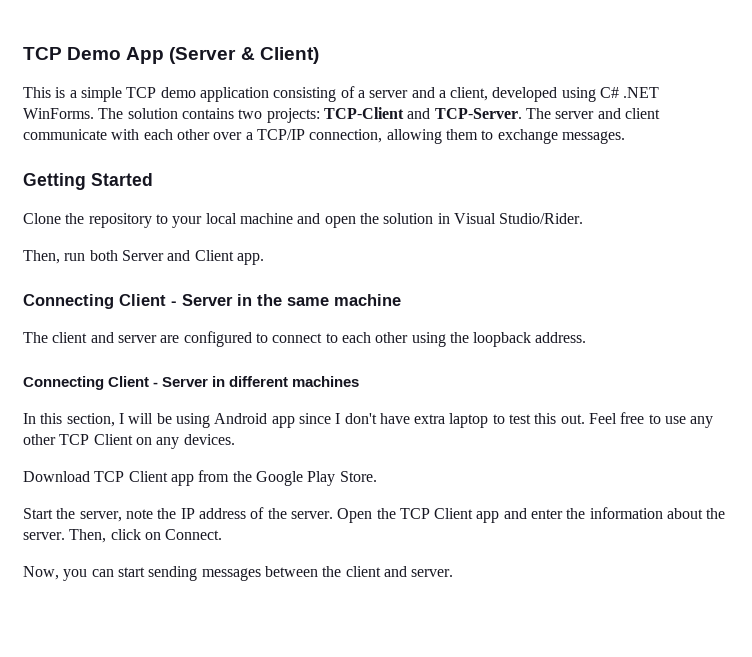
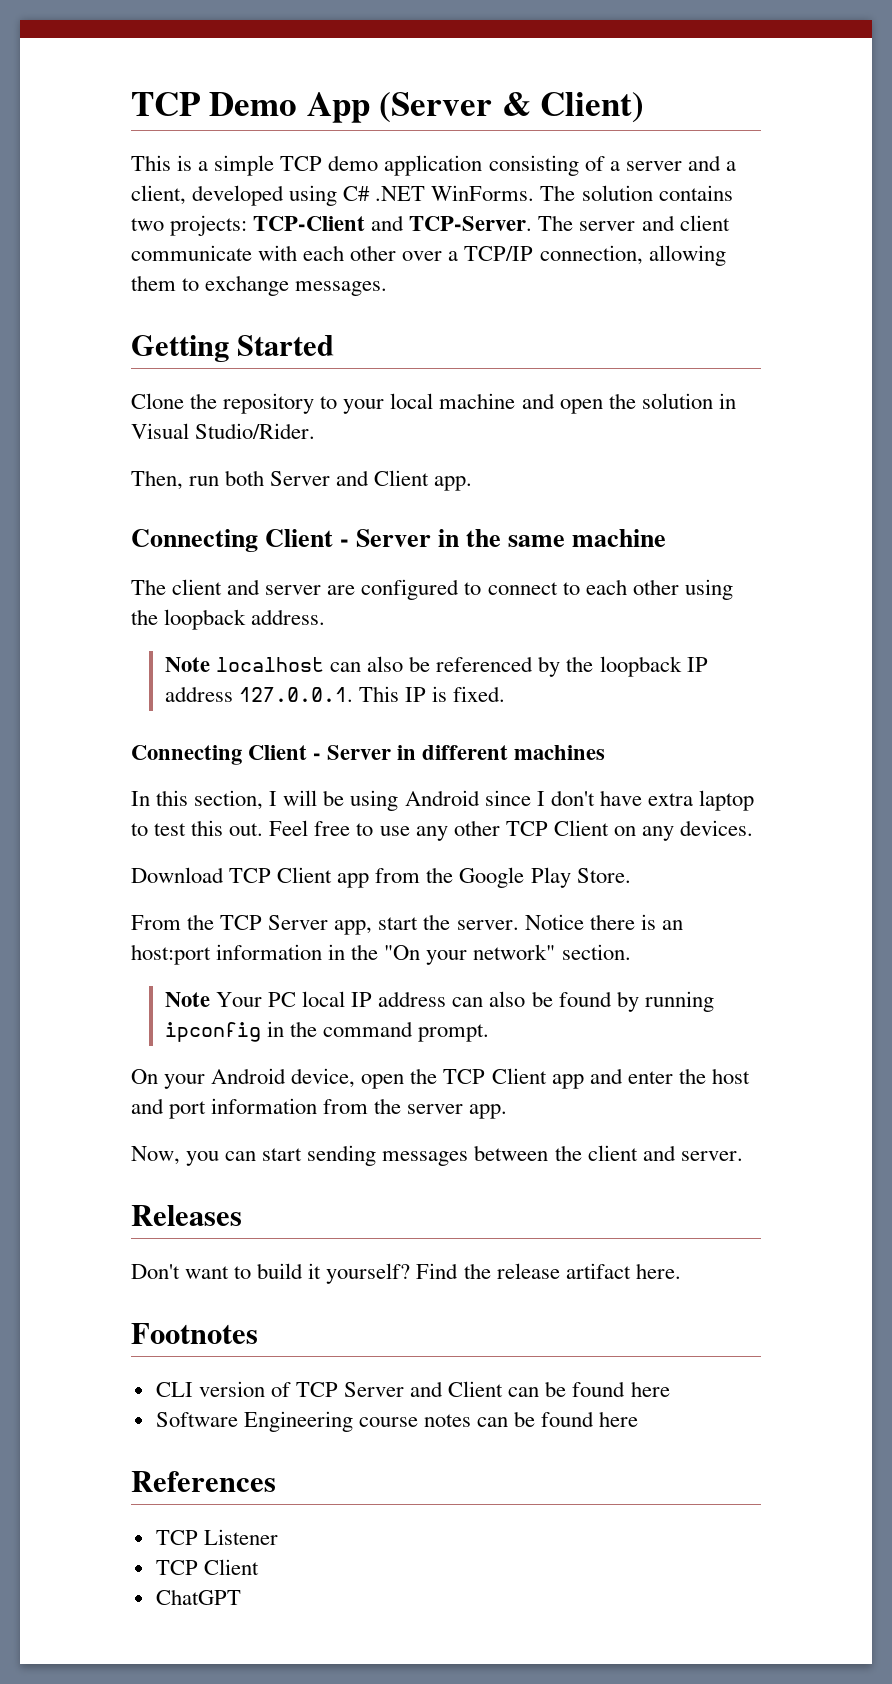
(587, 337) none -> [164,656,708,677] [164,686,506,702] // Note localhost can also be referenced by the loopback IP address 127.0.0.1. This IP is fixed.
[271,416,295,428] app -> (480, 798) none
[23,507,373,523] Start the server, note the IP address of the server. Open -> [131,914,683,935] [131,944,631,965] [164,991,714,1012] [164,1021,490,1042] [131,1068,405,1089] From the TCP Server app, start the server. Notice there is an host:port information in the "On your network" section. // Note Your PC local IP address can also be found by running ipconfig in the command prompt. // On your Android device, open
[589,507,726,519] [23,529,223,543] information about the server. Then, click on Connect. -> [711,1068,750,1084] [131,1098,508,1119] host and port information from the server app.
(454, 573) none -> [131,1205,242,1226] [131,1263,681,1284] [131,1323,258,1344] [155,1381,670,1397] [155,1411,639,1432] [131,1471,276,1492] [155,1529,278,1545] [155,1559,259,1575] [155,1589,241,1605] // Releases // Don't want to build it yourself? Find the release artifact here. // Footnotes // CLI version of TCP Server and Client can be found here // Software Engineering course notes can be found here // References // TCP Listener // TCP Client // ChatGPT

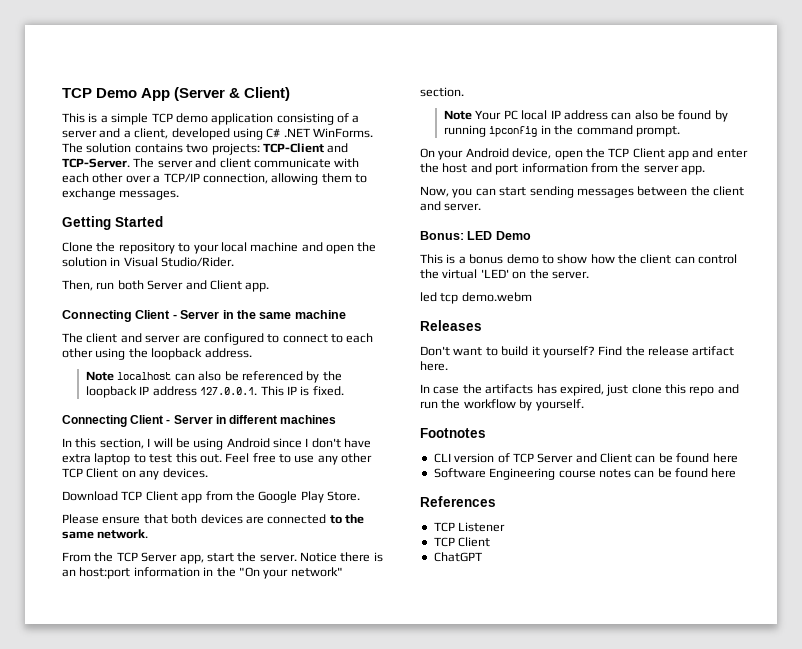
(631, 875) none -> [62,514,364,524] [62,529,149,539] // Please ensure that both devices are connected to the same network.
(743, 1156) none -> [420,231,531,240] [420,254,738,264] [420,269,589,279] [420,292,532,304] // Bonus: LED Demo // This is a bonus demo to show how the client can control the virtual 'LED' on the server. // led tcp demo.webm
(681, 1271) none -> [420,384,739,396] [420,399,584,411] // In case the artifacts has expired, just clone this repo and run the workflow by yourself.

